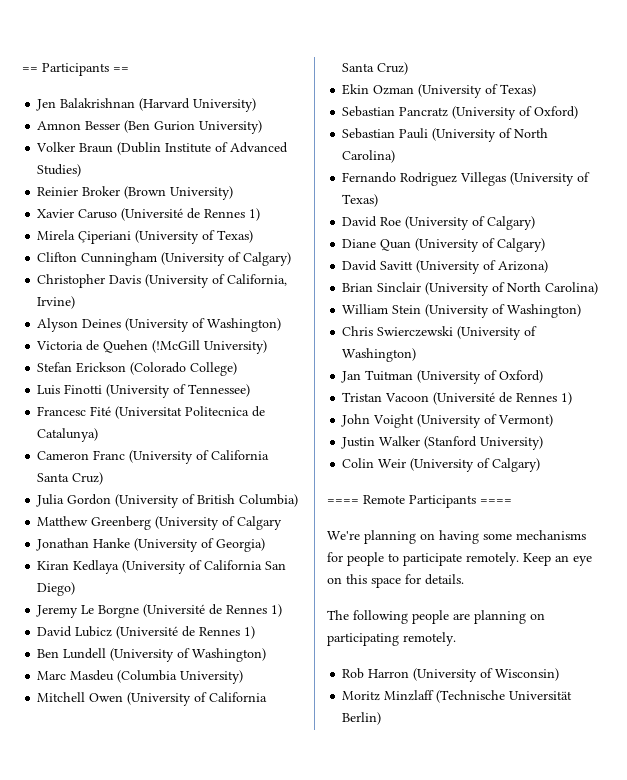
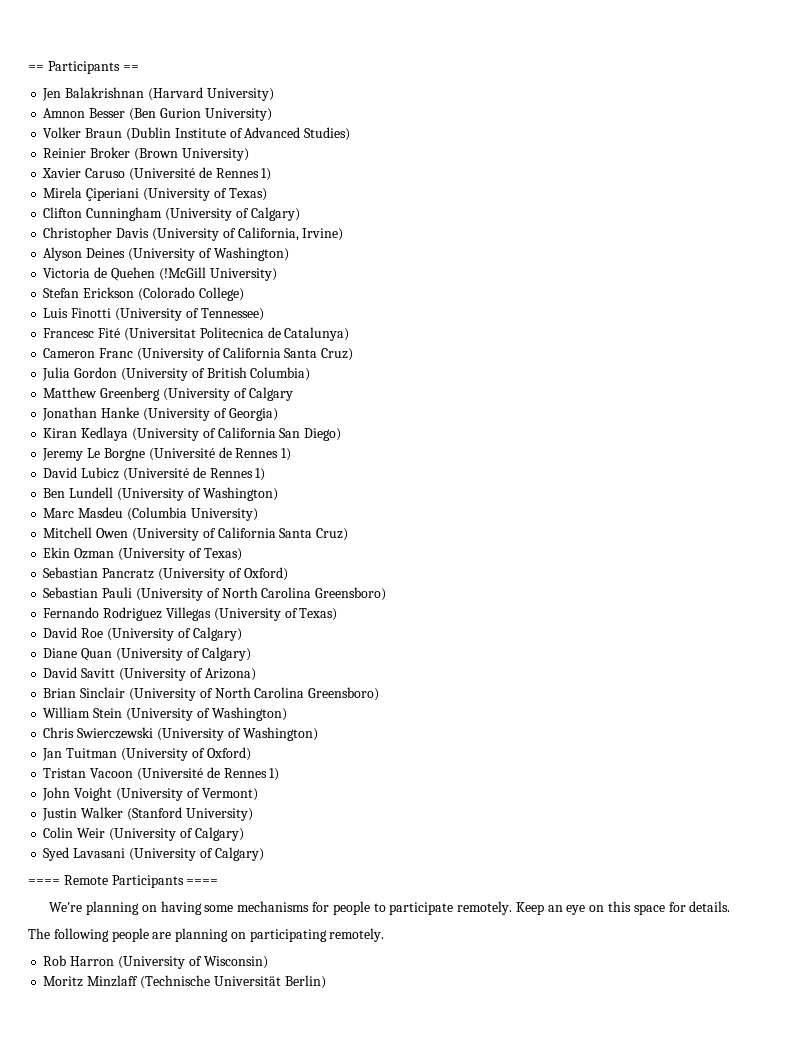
[342,150,396,163] Carolina) -> [261,587,387,601] Carolina Greensboro)
[545,282,599,295] Carolina) -> [254,687,380,701] Carolina Greensboro)
(541, 465) none -> [43,847,264,861] // Syed Lavasani (University of Calgary)

